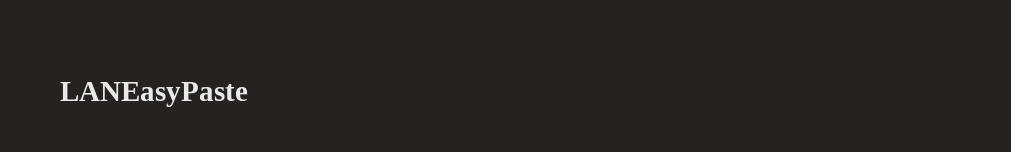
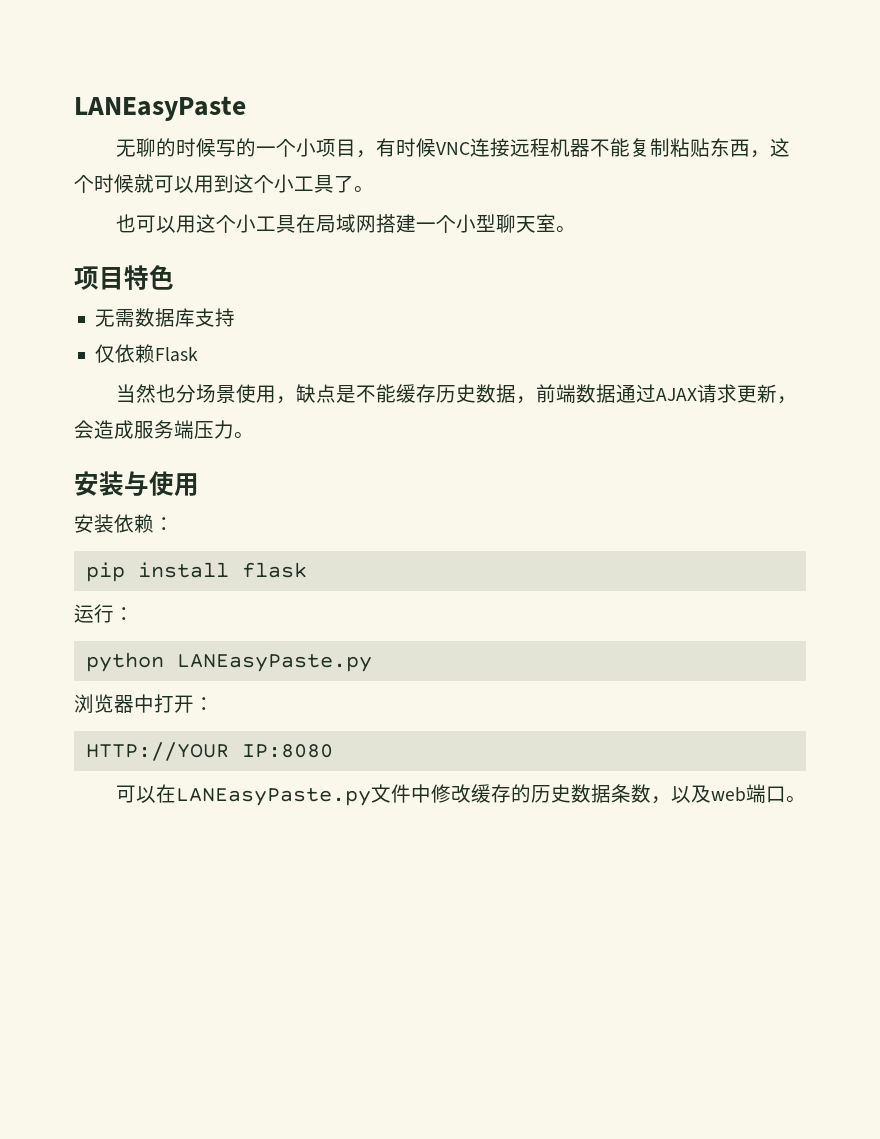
(248, 94) none -> [115,138,790,158] [74,174,374,193] [115,214,576,233] [74,265,174,290] [95,308,236,327] [95,344,199,363] [115,384,797,404] [74,420,254,439] [74,471,199,496] [74,514,174,533] [85,562,307,582] [74,604,134,623] [85,652,372,672] [74,694,214,713] [85,742,333,761] [115,784,806,806] // 无聊的时候写的一个小项目，有时候VNC连接远程机器不能复制粘贴东西，这个时候就可以用到这个小工具了。 // 也可以用这个小工具在局域网搭建一个小型聊天室。 // 项目特色 // 无需数据库支持 // 仅依赖Flask // 当然也分场景使用，缺点是不能缓存历史数据，前端数据通过AJAX请求更新，会造成服务端压力。 // 安装与使用 // 安装依赖： // pip install flask // 运行： // python LANEasyPaste.py // 浏览器中打开： // HTTP://YOUR IP:8080 // 可以在LANEasyPaste.py文件中修改缓存的历史数据条数，以及web端口。

